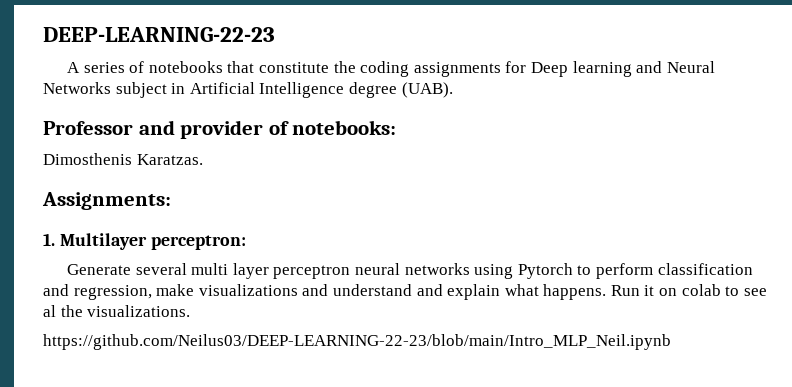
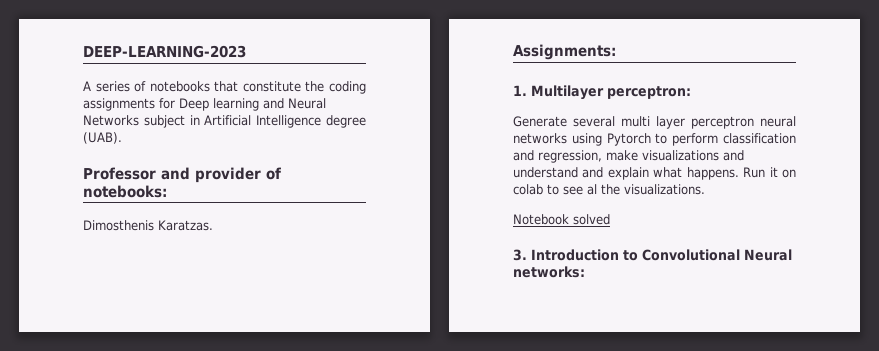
[43,27,275,42] DEEP-LEARNING-22-23 -> [83,45,246,58] DEEP-LEARNING-2023
[43,334,671,350] https://github.com/Neilus03/DEEP-LEARNING-22-23/blob/main/Intro_MLP_Neil.ipynb -> [513,214,610,225] [513,249,792,261] [513,266,585,278] Notebook solved // 3. Introduction to Convolutional Neural networks:

